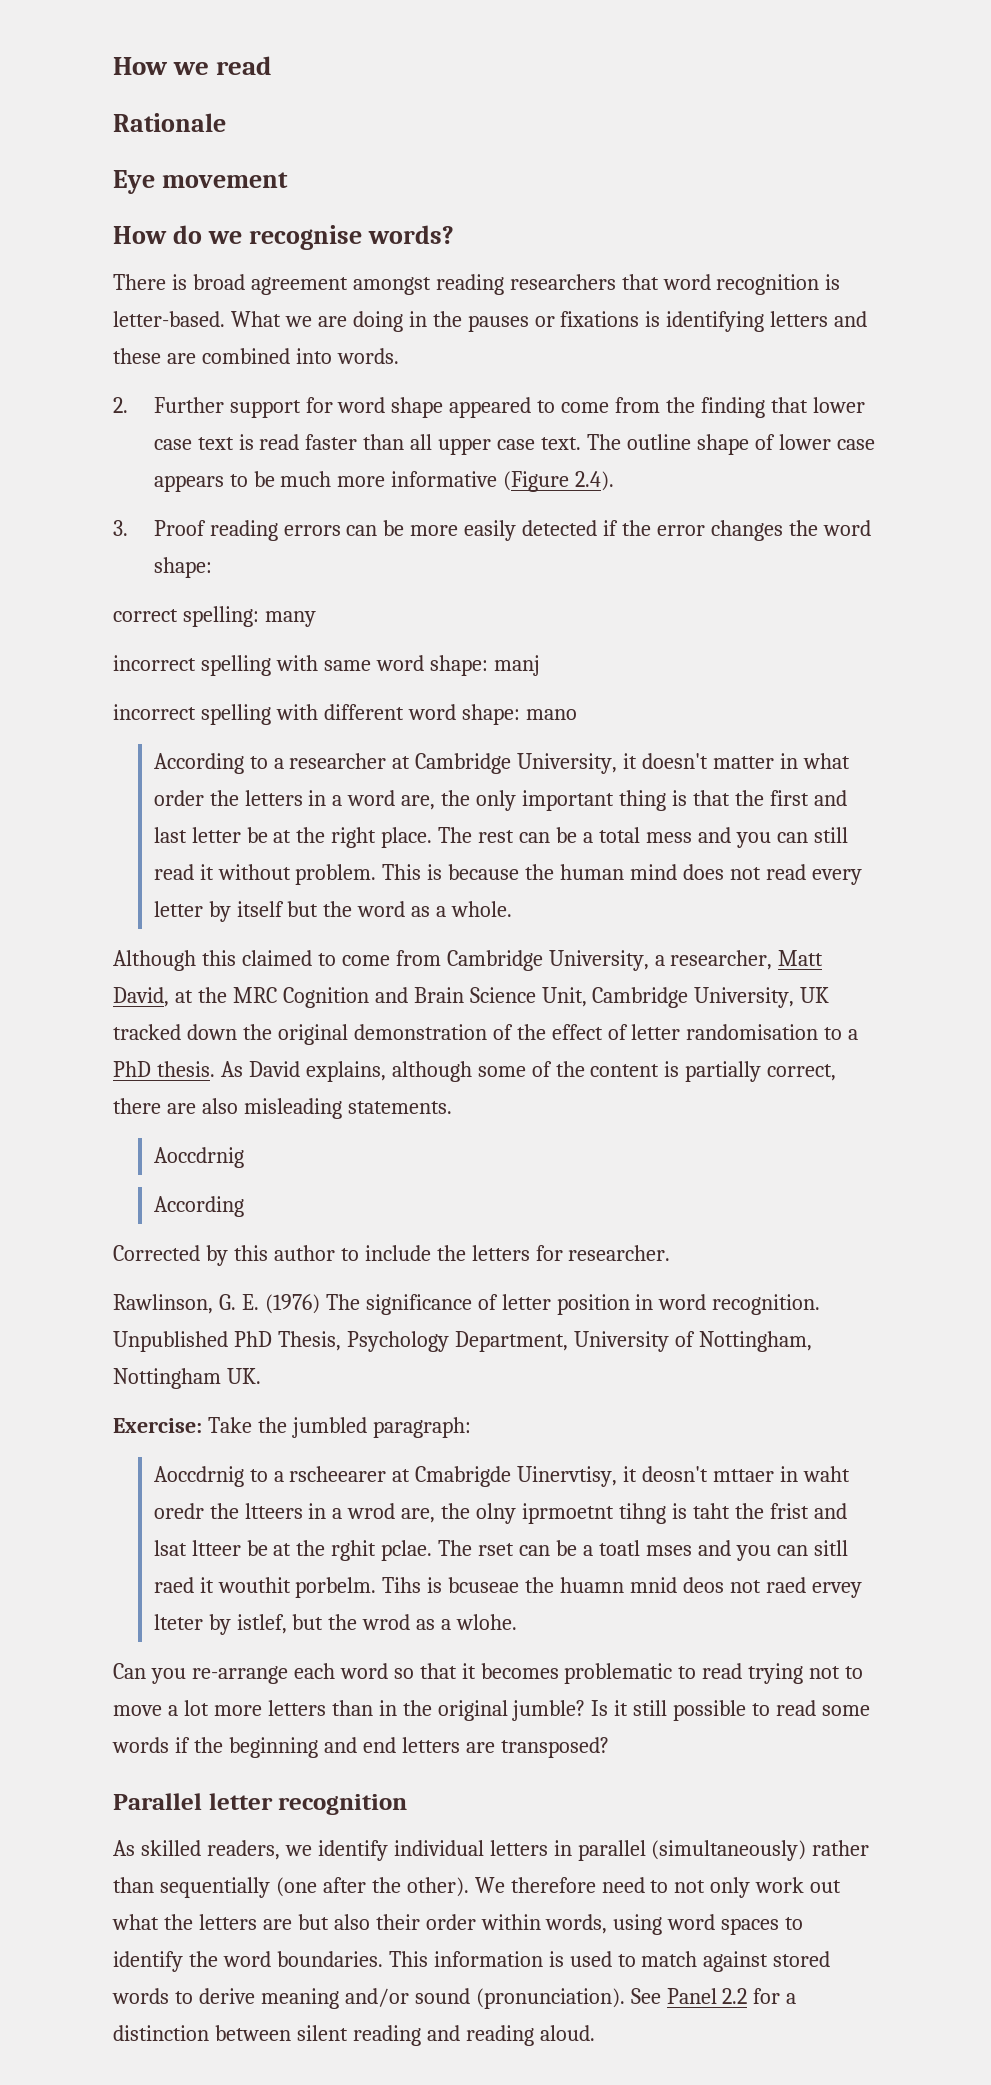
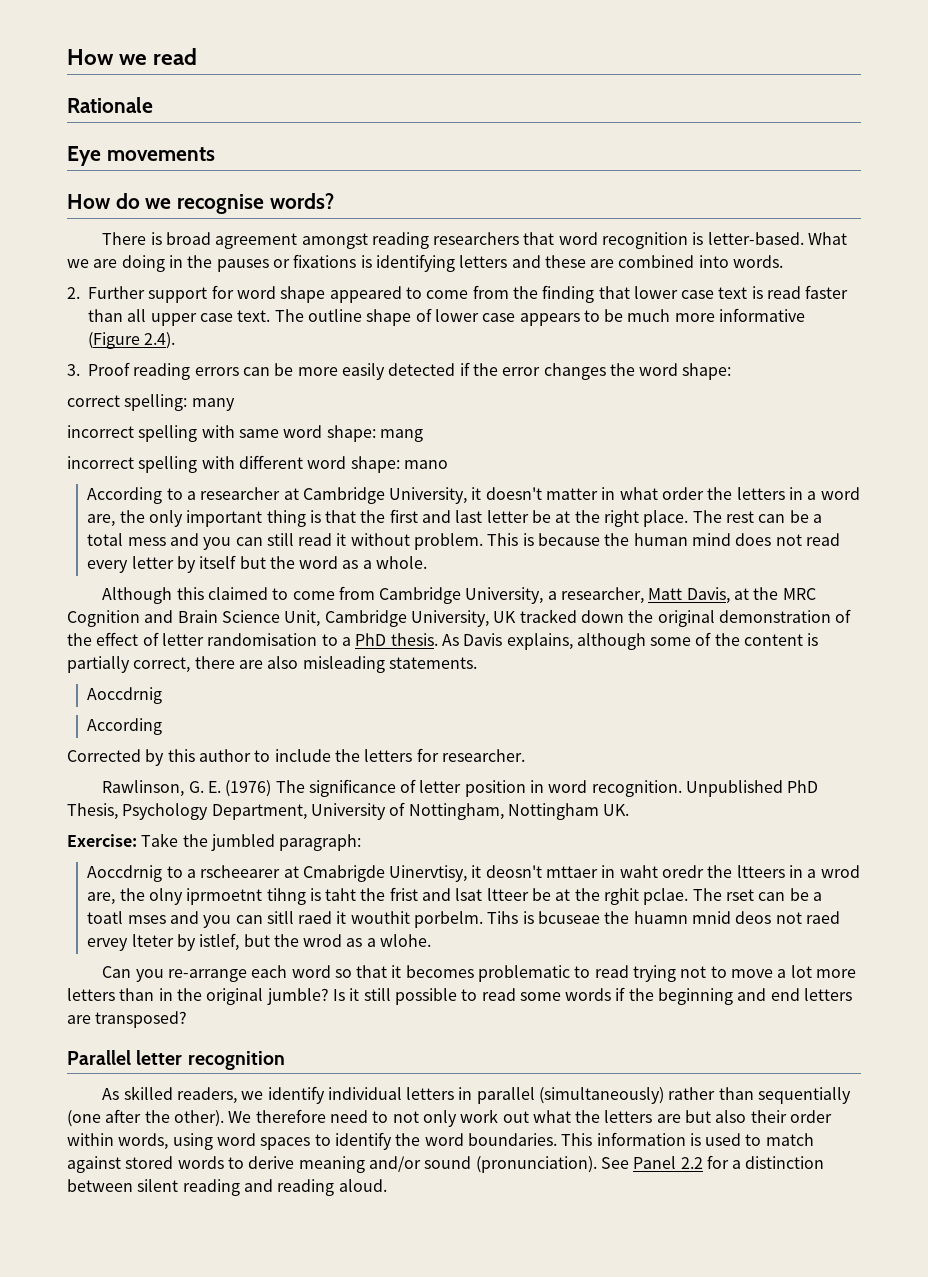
[161,172,288,188] movement -> [106,147,215,161] movements
[493,655,540,676] manj -> [379,429,423,442] mang
[113,987,169,1007] David, -> [686,587,730,604] Davis,
[248,1061,300,1077] David -> [463,633,503,646] Davis

